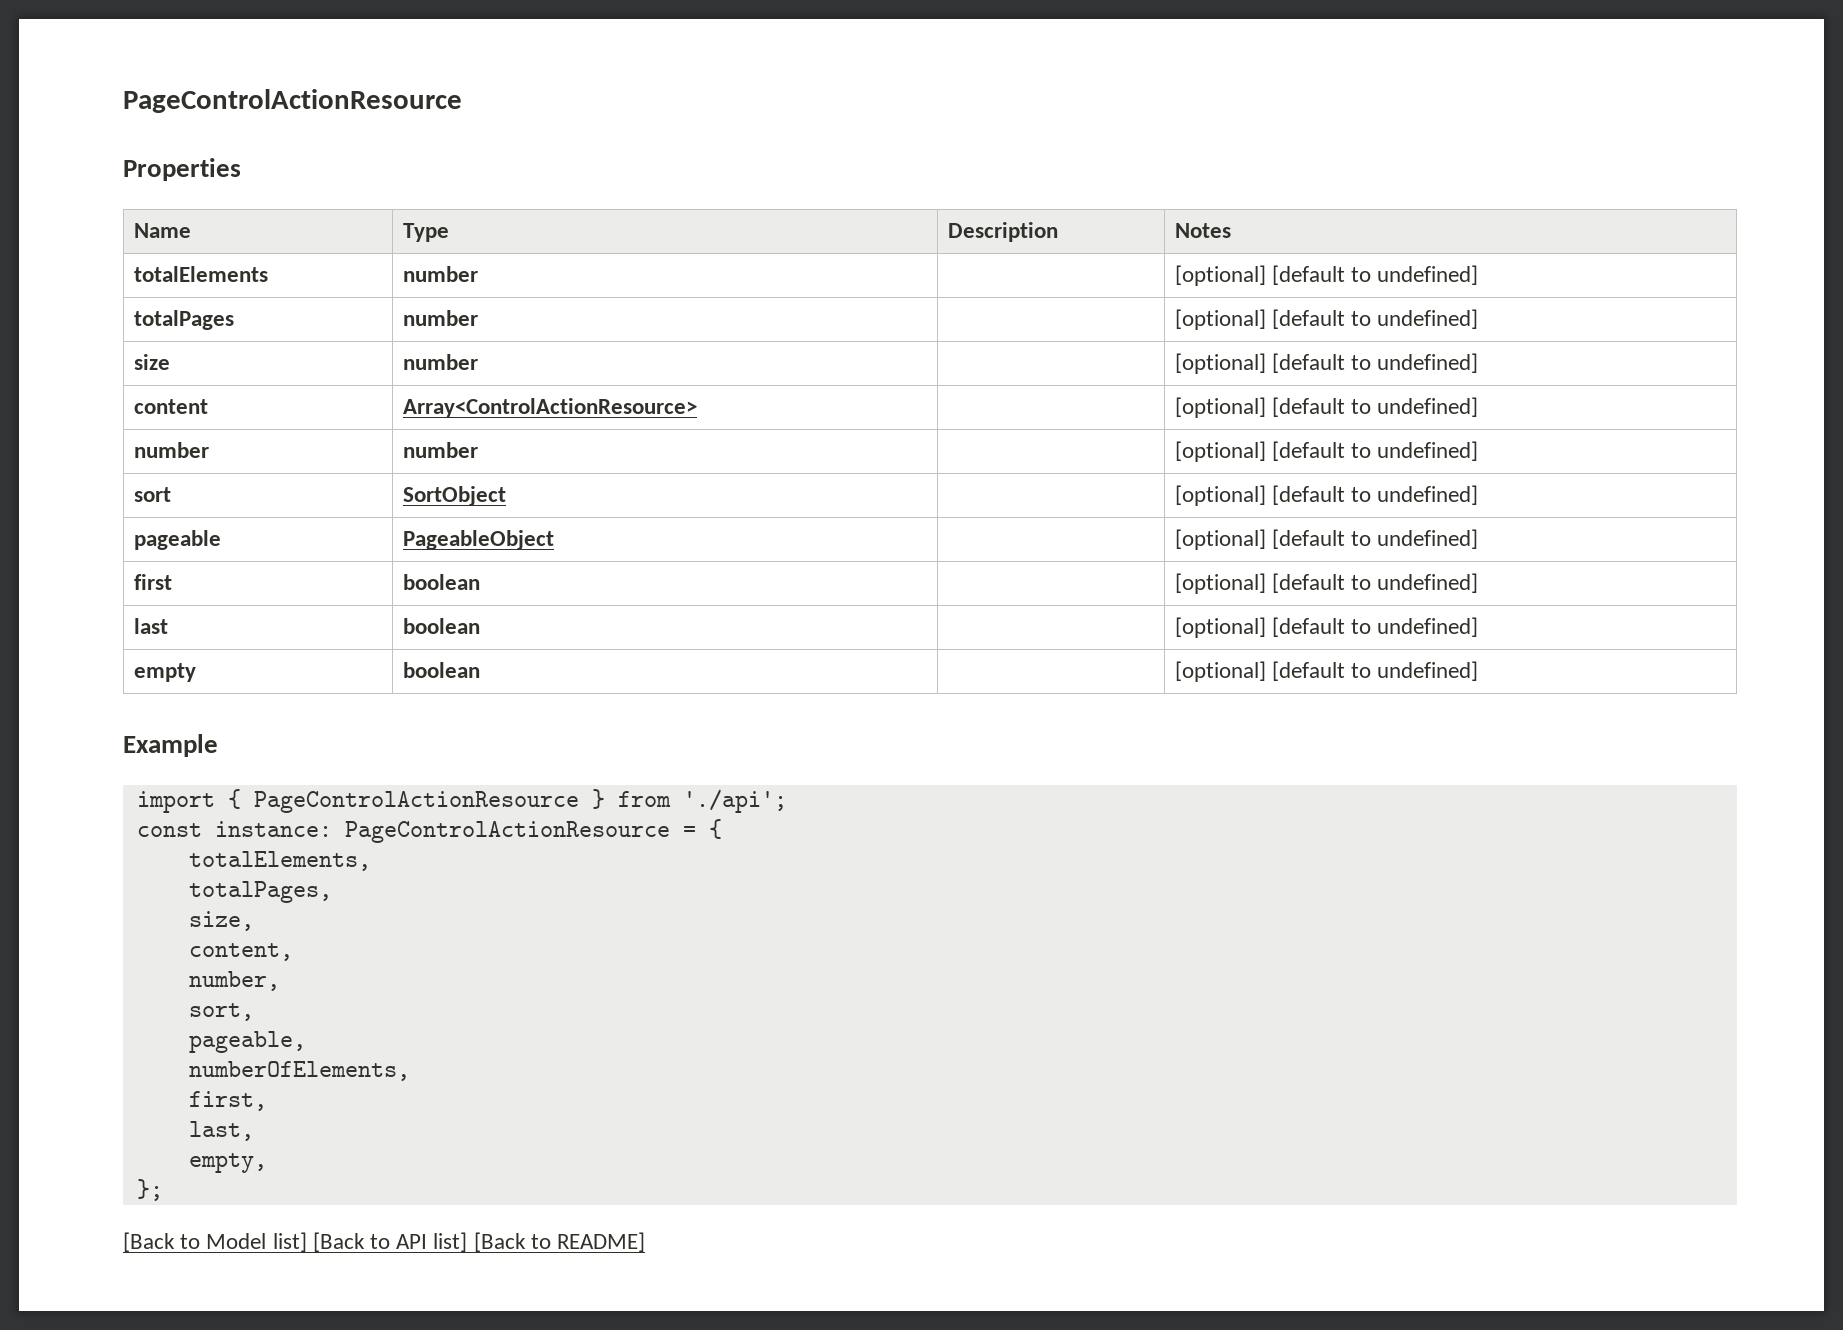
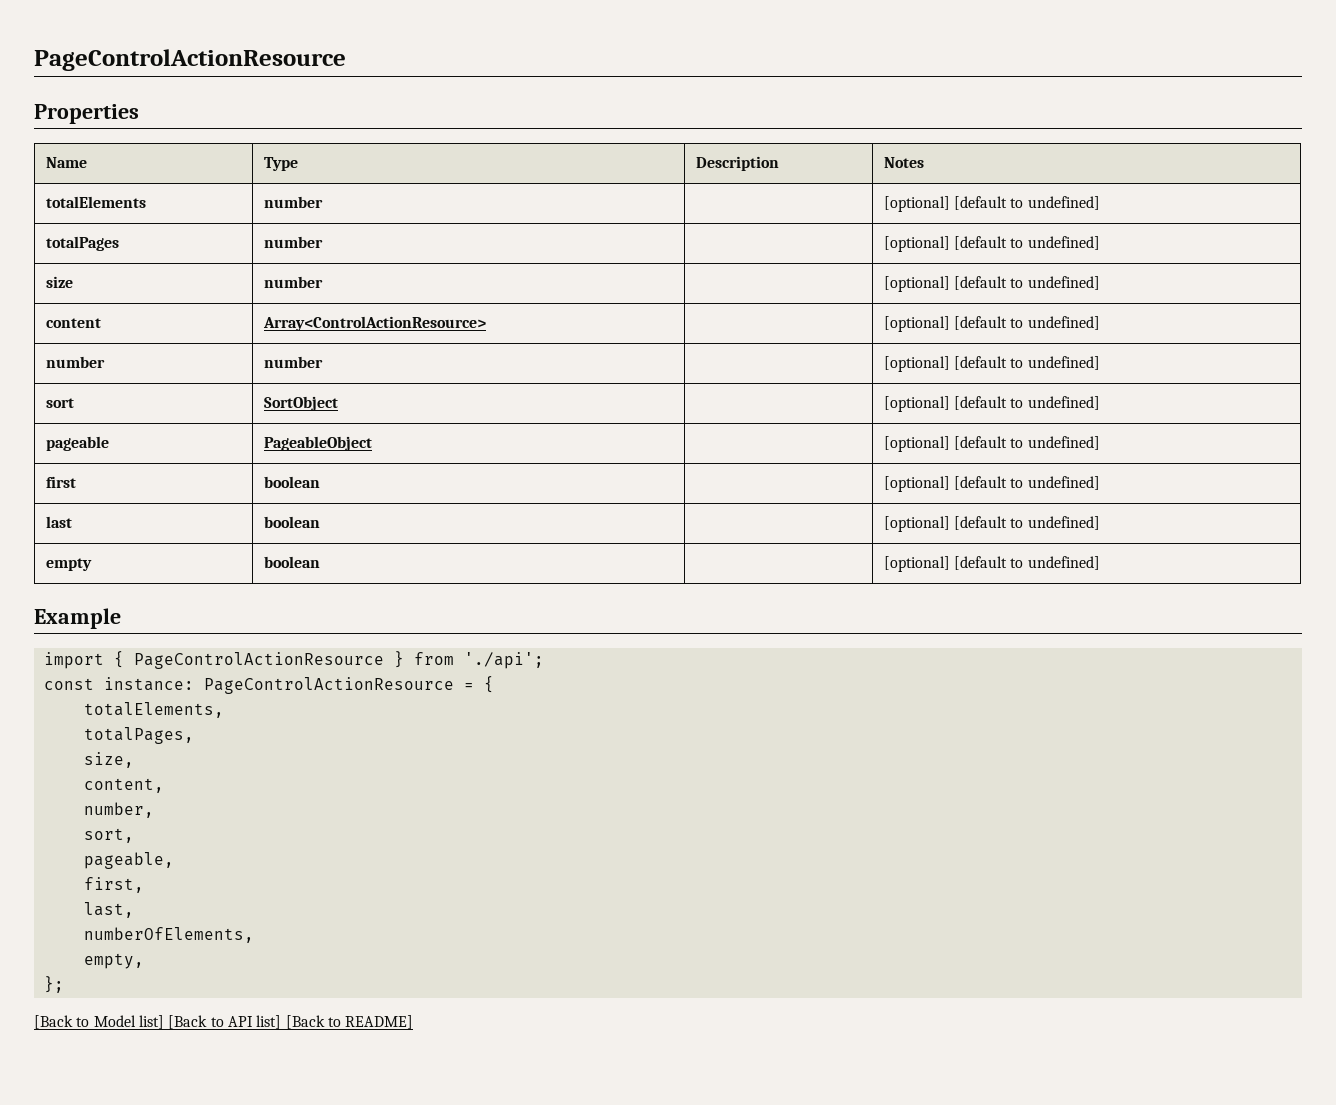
[188,1061,410,1081] // numberOfElements, -> (174, 860) none
(254, 1131) none -> [83,927,254,943] // numberOfElements,

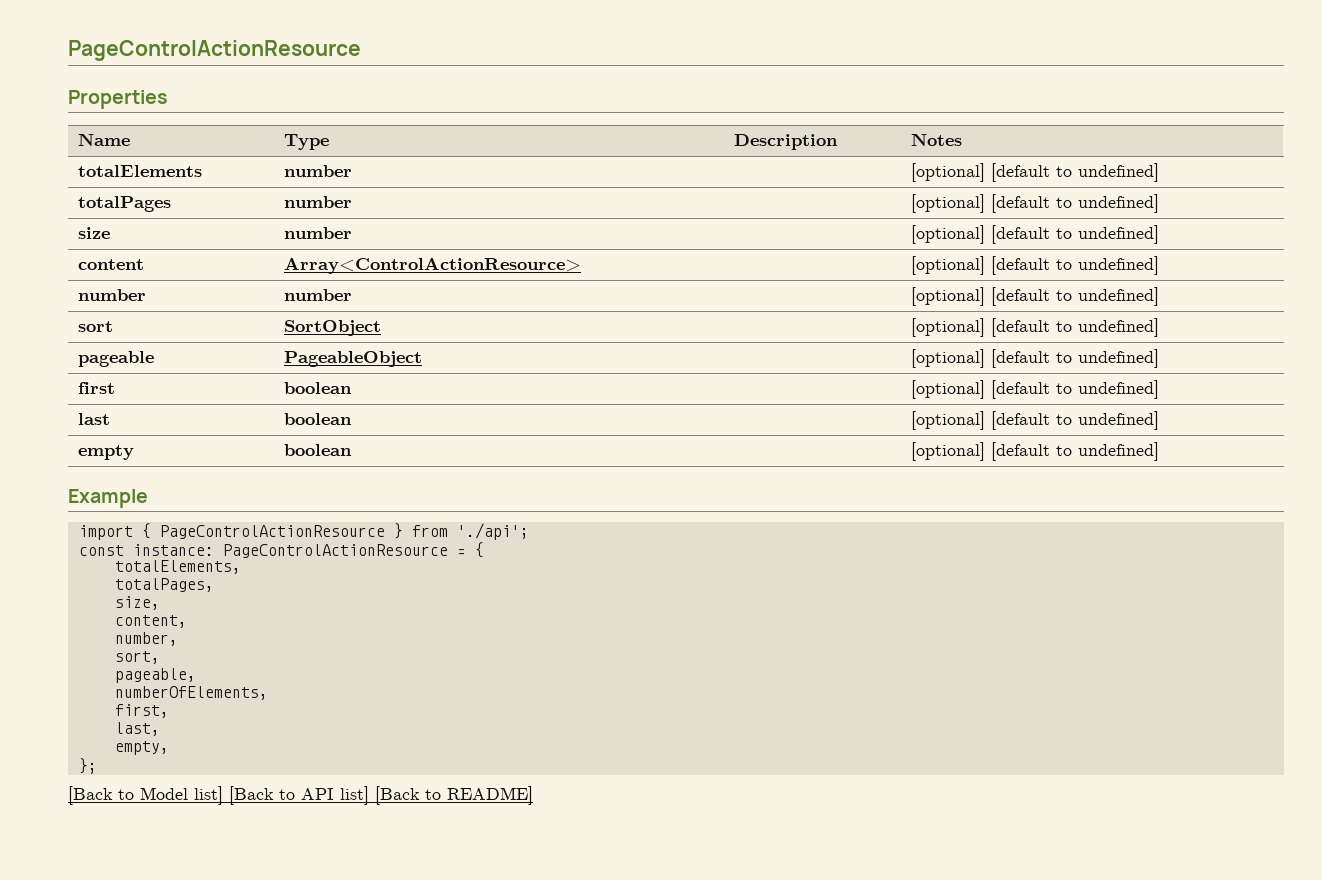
(174, 860) none -> [114,686,268,700] // numberOfElements,
[83,927,254,943] // numberOfElements, -> (160, 729) none

